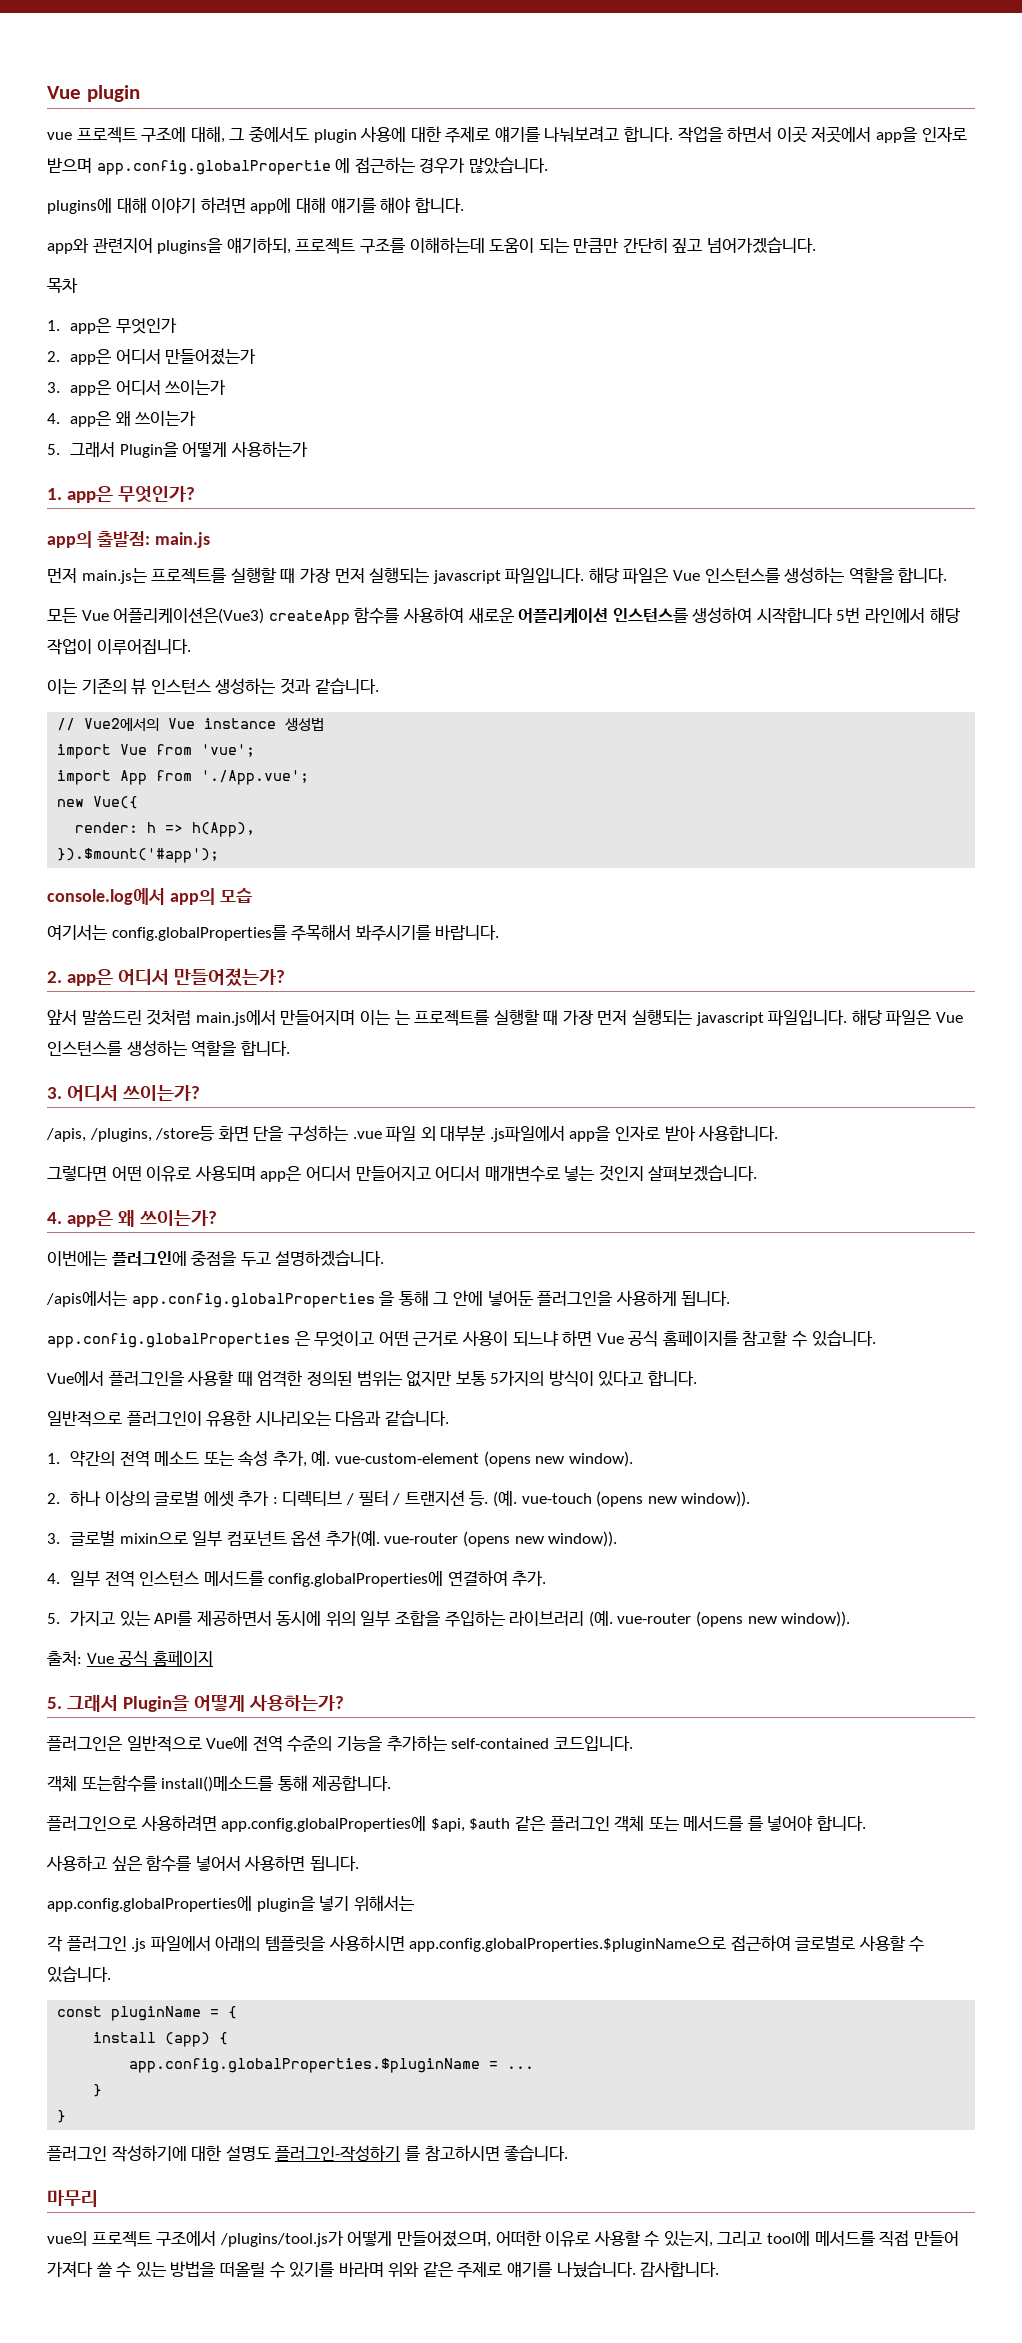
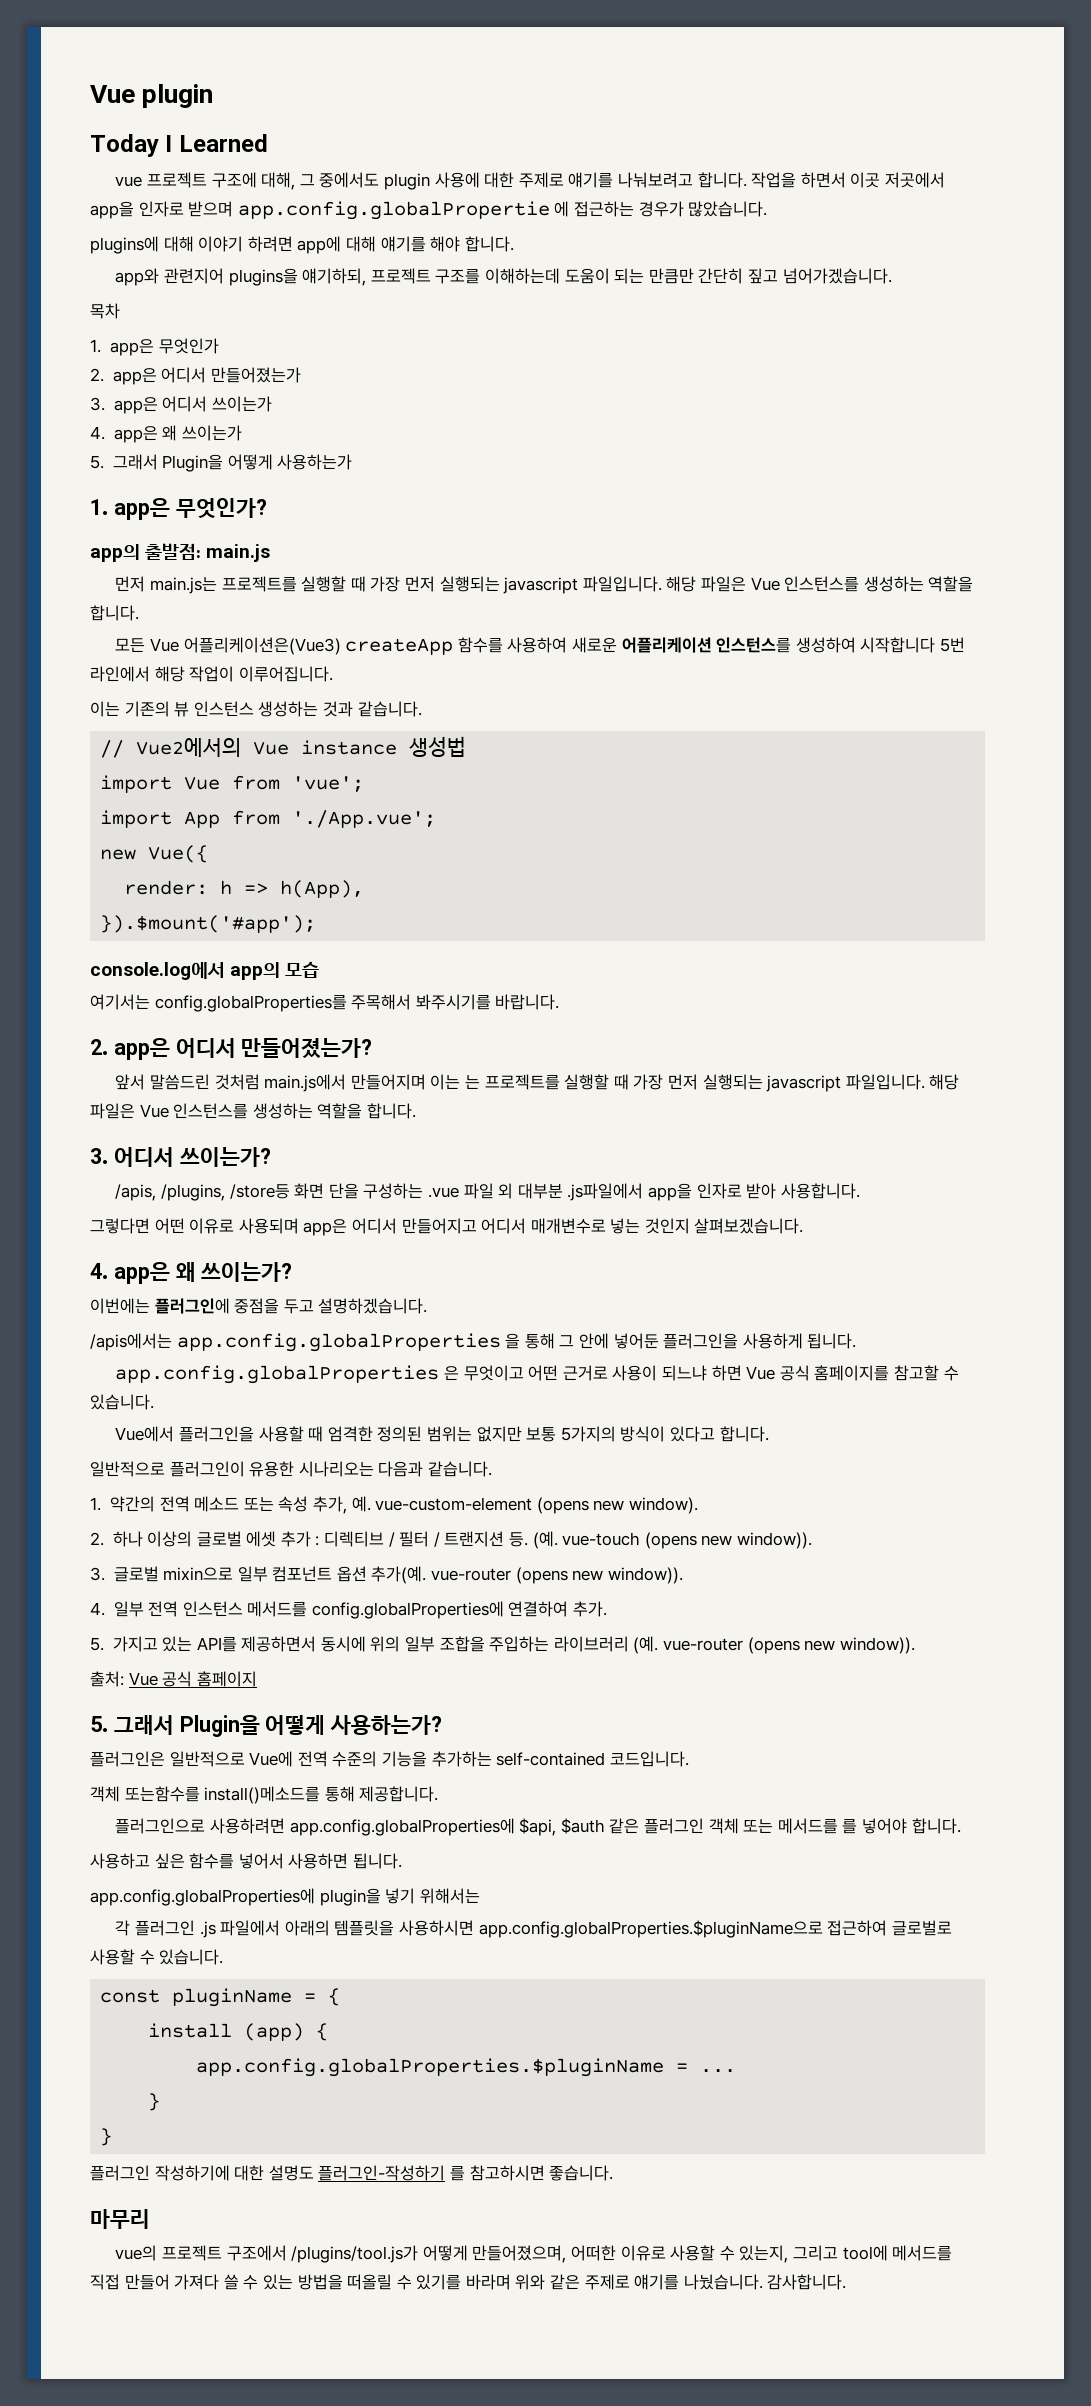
(140, 93) none -> [90,134,268,157] // Today I Learned

